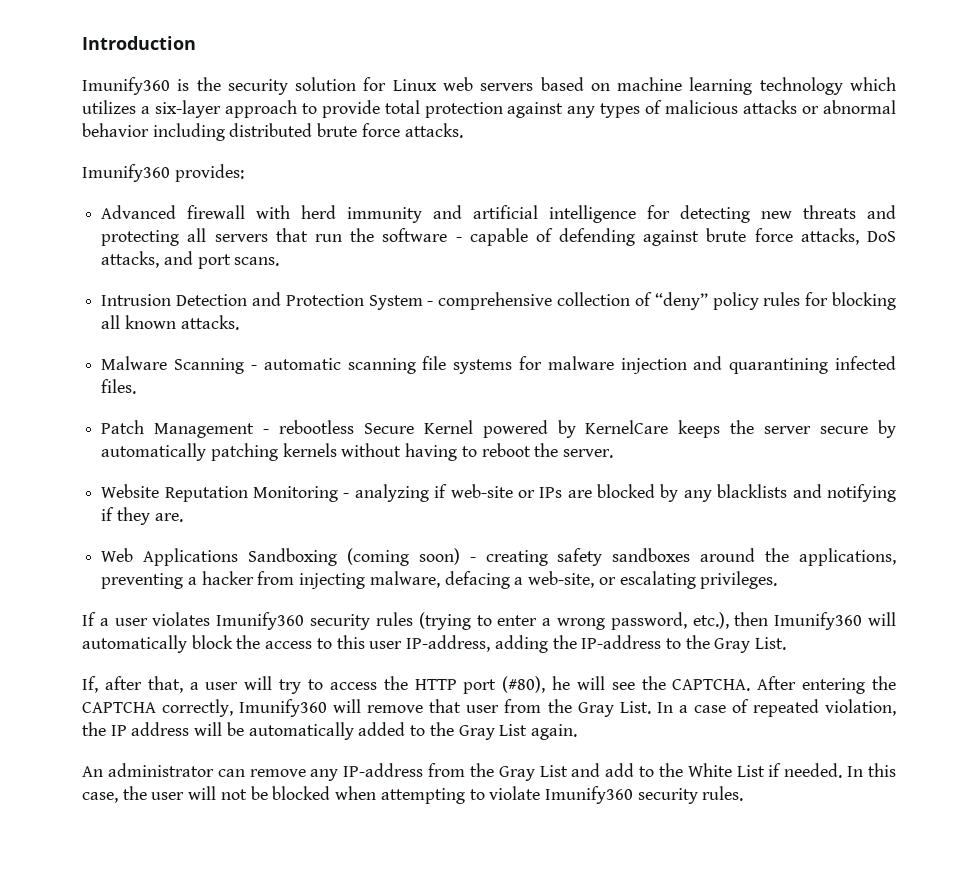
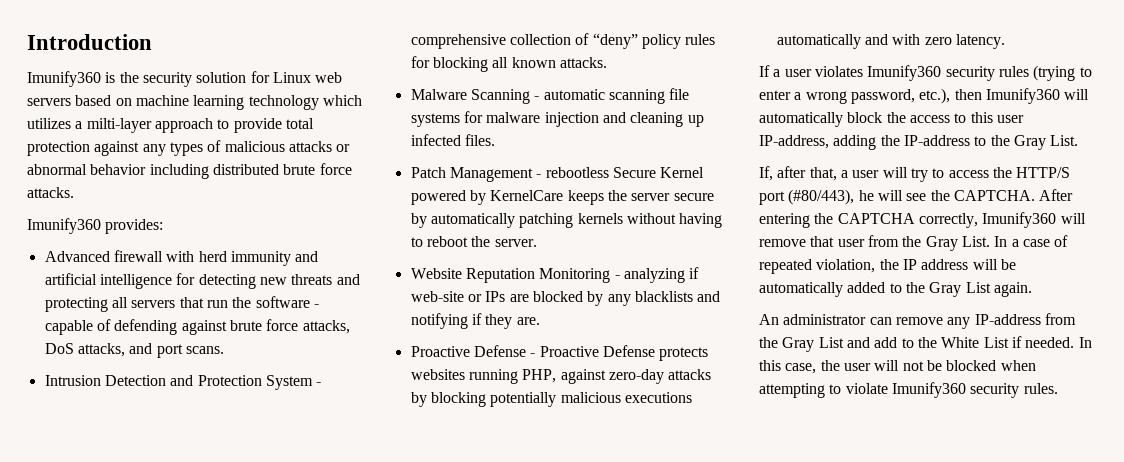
[154,100,221,118] six-layer -> [86,118,152,133] milti-layer
[729,358,829,374] quarantining -> [630,112,704,127] cleaning up
[101,548,896,566] [101,571,778,589] Web Applications Sandboxing (coming soon) - creating safety sandboxes around the applications, preventing a hacker from injecting malware, defacing a web-site, or escalating privileges. -> [410,345,709,361] [410,369,712,384] [410,392,692,407] [776,34,1005,49] Proactive Defense - Proactive Defense protects websites running PHP, against zero-day attacks by blocking potentially malicious executions automatically and with zero latency.
[414,676,546,694] HTTP port (#80), -> [1016,167,1071,178] [759,189,855,205] HTTP/S port (#80/443),

